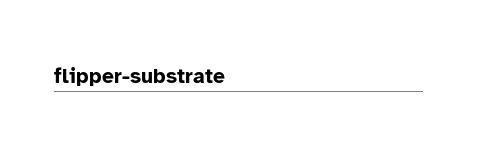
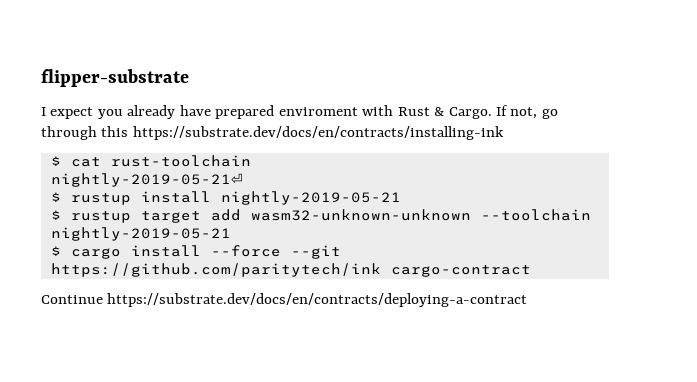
(225, 76) none -> [41,105,558,119] [41,126,504,140] [50,155,251,167] [50,173,243,187] [50,191,401,205] [50,209,591,223] [50,227,231,241] [50,245,341,259] [50,263,531,277] [41,293,528,307] // I expect you already have prepared enviroment with Rust & Cargo. If not, go through this https://substrate.dev/docs/en/contracts/installing-ink // $ cat rust-toolchain // nightly-2019-05-21⏎ // $ rustup install nightly-2019-05-21 // $ rustup target add wasm32-unknown-unknown --toolchain nightly-2019-05-21 // $ cargo install --force --git https://github.com/paritytech/ink cargo-contract // Continue https://substrate.dev/docs/en/contracts/deploying-a-contract

